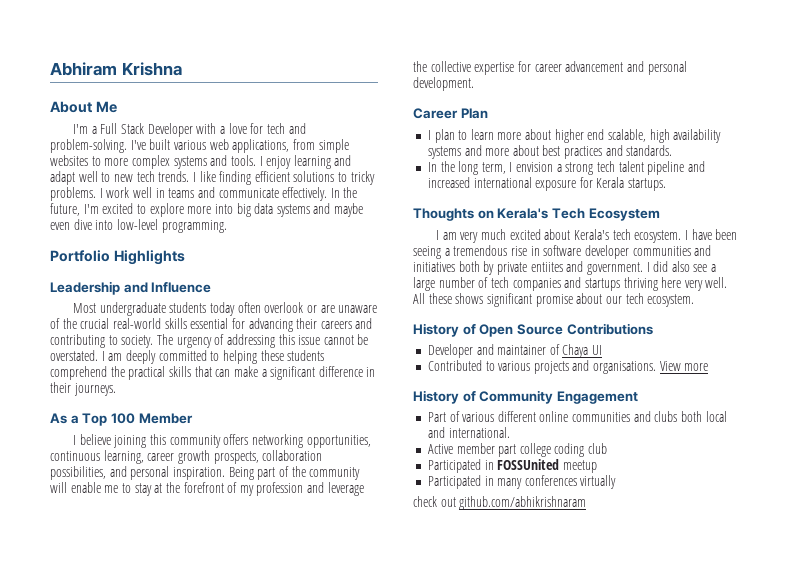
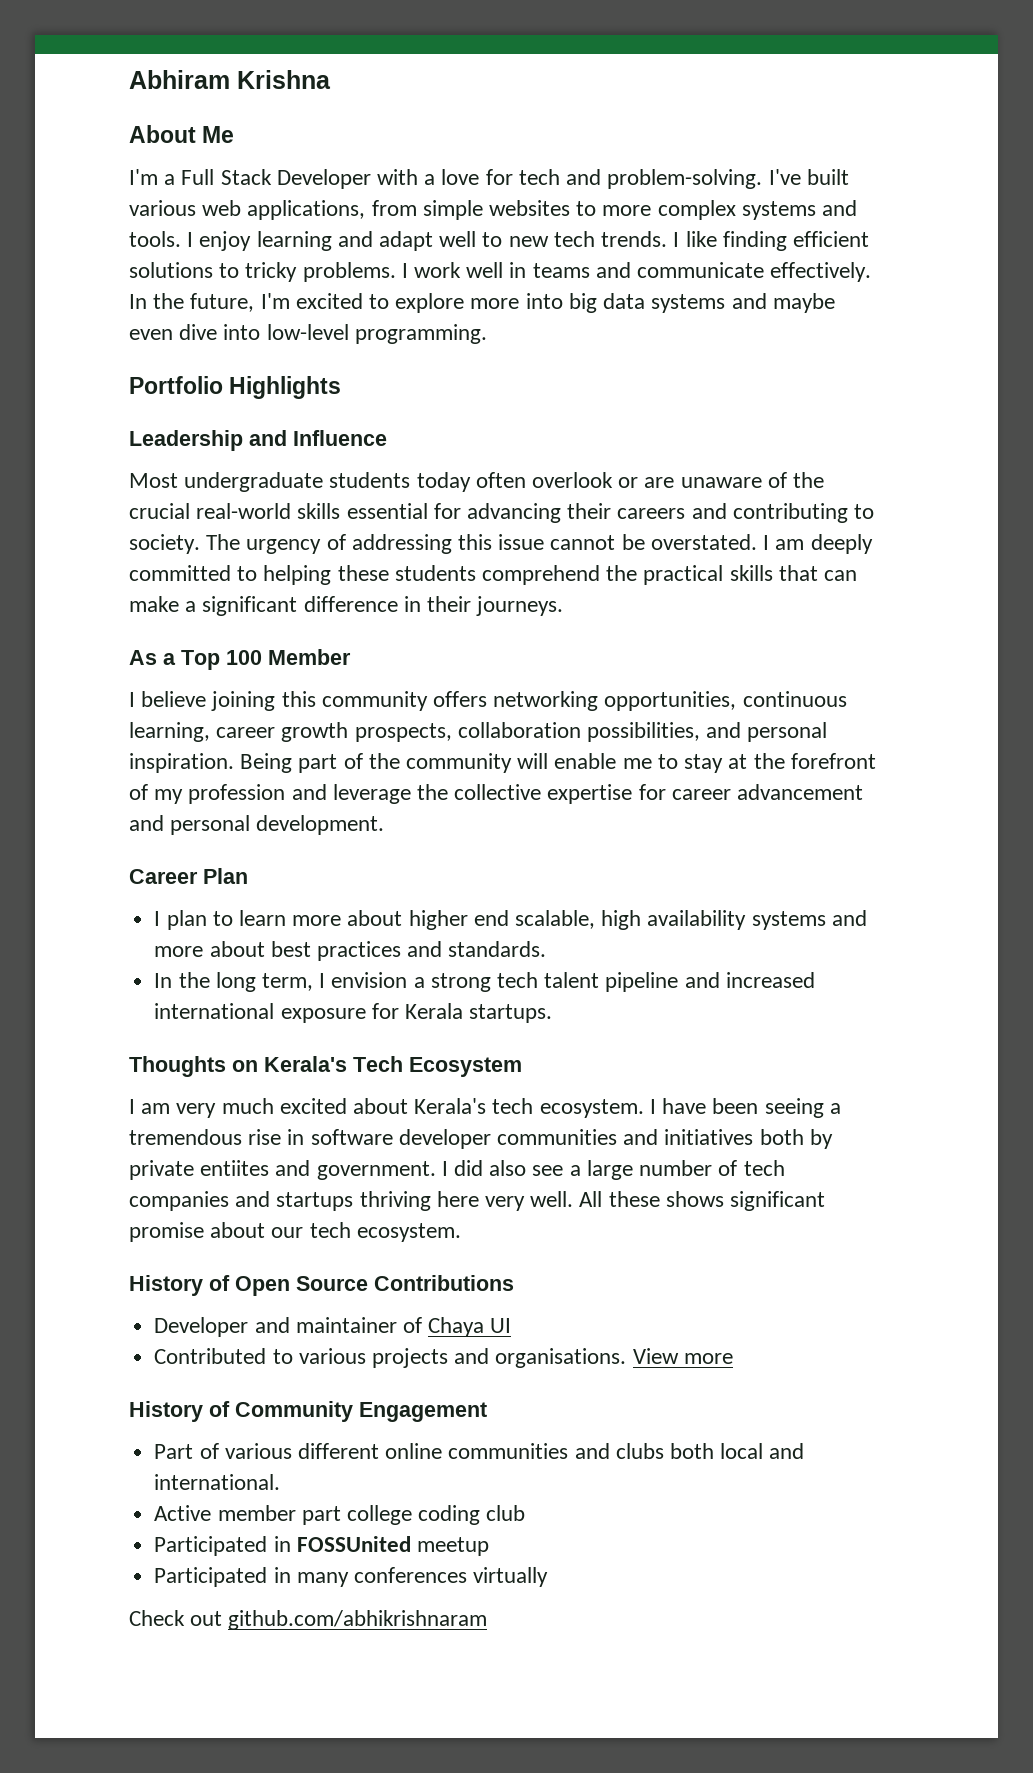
[413,496,437,507] check -> [129,1610,185,1626] Check

